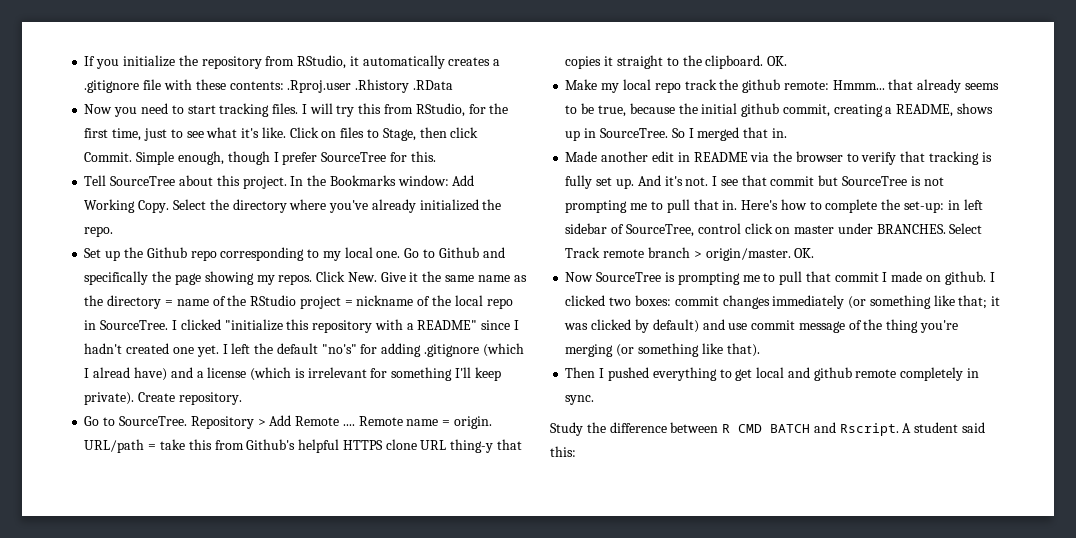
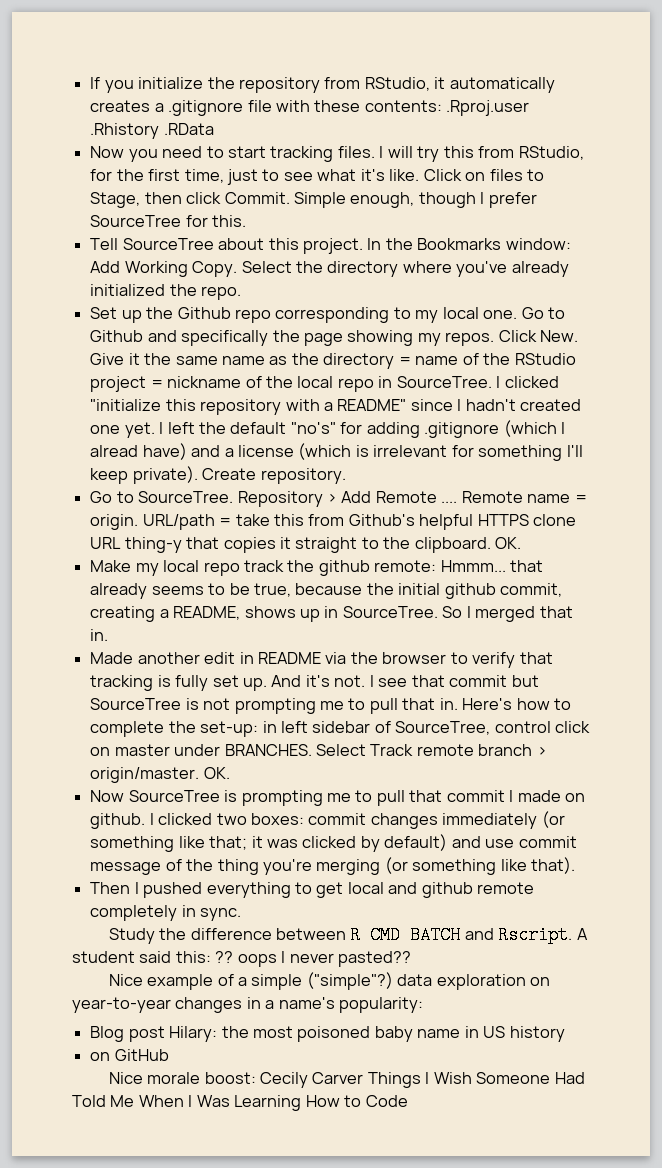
(576, 451) none -> [215,951,412,967] [108,972,551,990] [72,997,424,1013] [90,1026,565,1042] [90,1049,169,1061] [108,1072,585,1088] [72,1095,408,1111] ?? oops I never pasted?? // Nice example of a simple ("simple"?) data exploration on year-to-year changes in a name's popularity: // Blog post Hilary: the most poisoned baby name in US history // on GitHub // Nice morale boost: Cecily Carver Things I Wish Someone Had Told Me When I Was Learning How to Code

